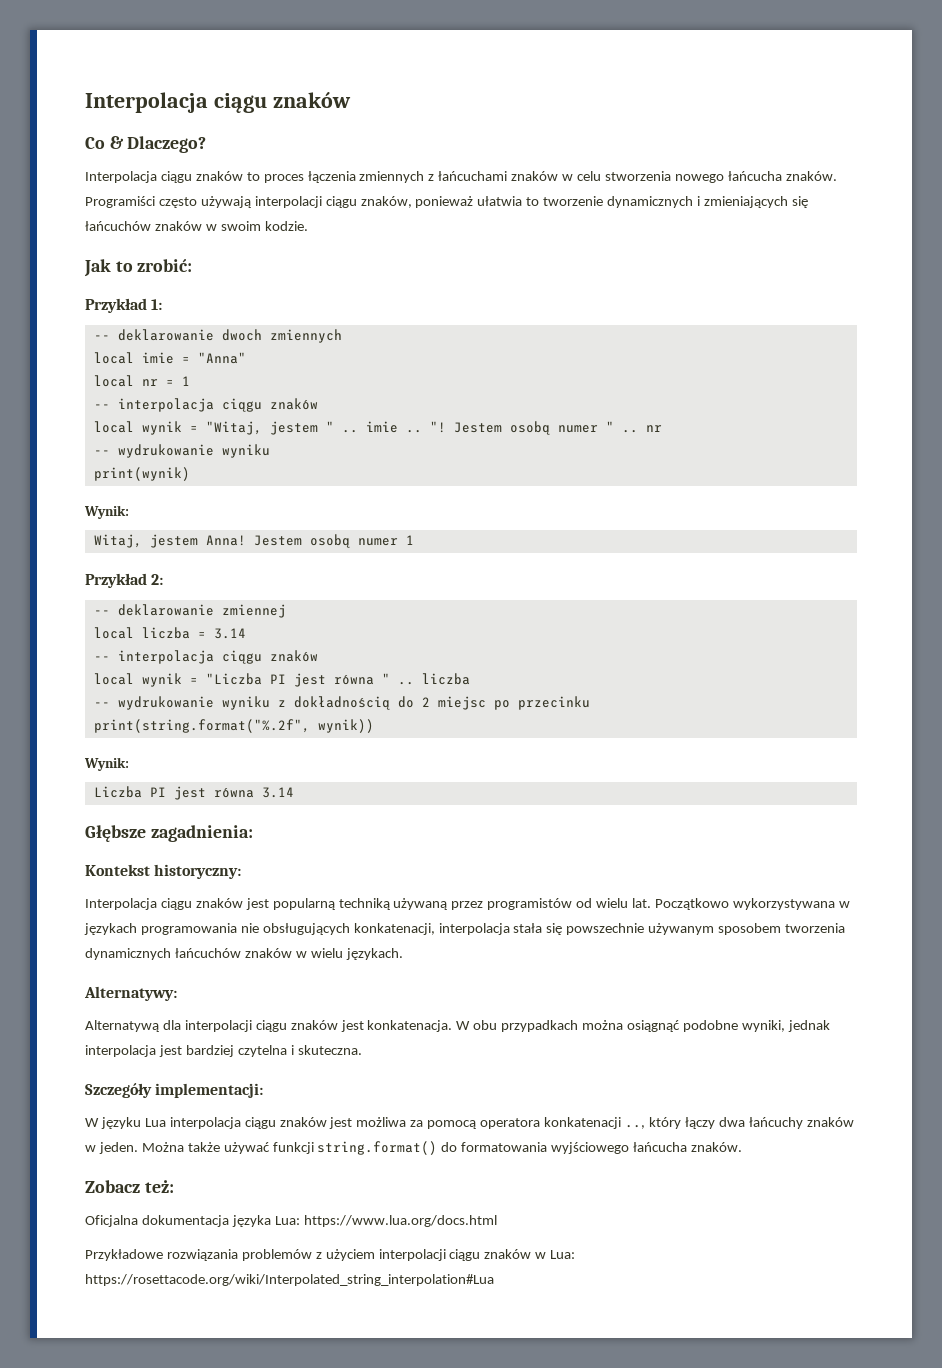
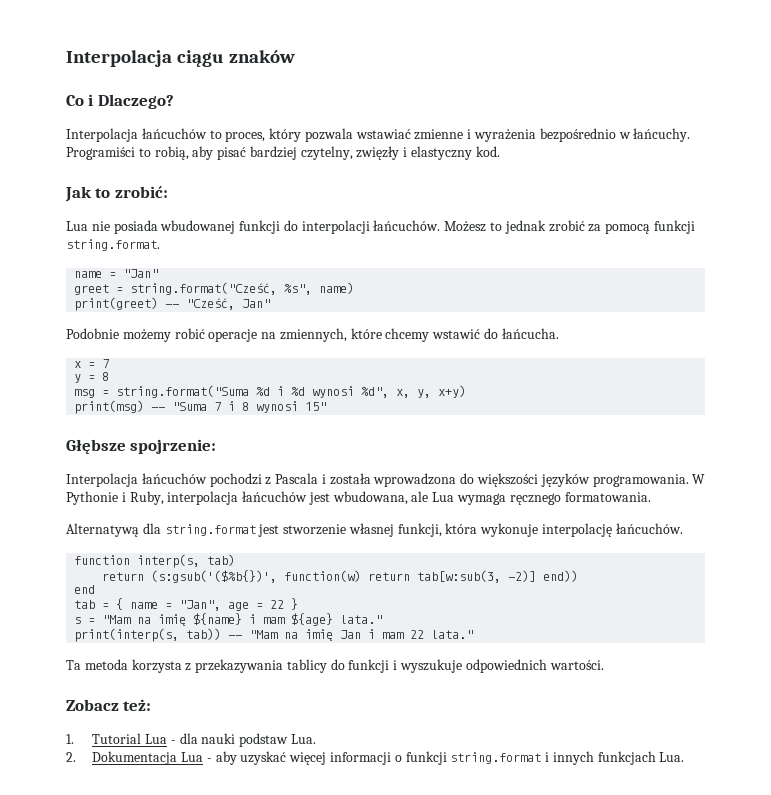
[109,136,124,149] & -> [88,94,94,106] i
[160,171,837,183] [85,196,808,208] [85,221,308,231] [84,259,193,277] [85,298,163,313] [93,329,342,343] [93,352,246,364] [93,375,190,387] [93,398,318,412] [93,421,662,435] [93,444,270,458] [93,467,190,481] [84,505,129,519] [93,534,414,548] [85,573,164,588] [93,604,286,618] [93,627,246,639] [93,650,318,664] [93,673,470,687] [93,696,590,710] [93,719,374,733] [84,757,129,771] [93,786,294,800] [85,825,253,842] [85,864,242,879] [85,898,850,910] [84,923,846,935] [85,948,403,960] [84,986,177,1001] [85,1020,830,1032] [85,1045,362,1057] [85,1083,264,1098] [85,1117,854,1129] [85,1141,743,1155] [85,1180,174,1193] [85,1215,497,1227] [85,1249,576,1261] [85,1274,494,1286] ciągu znaków to proces łączenia zmiennych z łańcuchami znaków w celu stworzenia nowego łańcucha znaków. Programiści często używają interpolacji ciągu znaków, ponieważ ułatwia to tworzenie dynamicznych i zmieniających się łańcuchów znaków w swoim kodzie. // Jak to zrobić: // Przykład 1: // -- deklarowanie dwoch zmiennych // local imie = "Anna" // local nr = 1 // -- interpolacja ciągu znaków // local wynik = "Witaj, jestem " .. imie .. "! Jestem osobą numer " .. nr // -- wydrukowanie wyniku // print(wynik) // Wynik: // Witaj, jestem Anna! Jestem osobą numer 1 // Przykład 2: // -- deklarowanie zmiennej // local liczba = 3.14 // -- interpolacja ciągu znaków // local wynik = "Liczba PI jest równa " .. liczba // -- wydrukowanie wyniku z dokładnością do 2 miejsc po przecinku // print(string.format("%.2f", wynik)) // Wynik: // Liczba PI jest równa 3.14 // Głębsze zagadnienia: // Kontekst historyczny: // Interpolacja ciągu znaków jest popularną techniką używaną przez programistów od wielu lat. Początkowo wykorzystywana w językach programowania nie obsługujących konkatenacji, interpolacja stała się powszechnie używanym sposobem tworzenia dynamicznych łańcuchów znaków w wielu językach. // Alternatywy: // Alternatywą dla interpolacji ciągu znaków jest konkatenacja. W obu przypadkach można osiągnąć podobne wyniki, jednak interpolacja jest bardziej czytelna i skuteczna. // Szczegóły implementacji: // W języku Lua interpolacja ciągu znaków jest możliwa za pomocą operatora konkatenacji .., który łączy dwa łańcuchy znaków w jeden. Można także używać funkcji string.format() do formatowania wyjściowego łańcucha znaków. // Zobacz też: // Oficjalna dokumentacja języka Lua: https://www.lua.org/docs.html // Przykładowe rozwiązania problemów z użyciem interpolacji ciągu znaków w Lua: https://rosettacode.org/wiki/Interpolated_string_interpolation#Lua -> [141,128,691,142] [66,146,500,160] [65,186,168,202] [66,220,695,234] [66,239,160,251] [74,269,159,278] [74,282,355,295] [74,297,271,311] [66,328,559,342] [74,359,110,368] [74,372,110,383] [74,385,467,398] [74,400,327,414] [66,439,217,454] [66,473,706,487] [66,491,651,505] [66,523,683,537] [74,554,236,568] [102,570,579,583] [74,585,96,594] [74,598,299,611] [74,613,383,626] [74,628,474,642] [66,659,604,673] [66,699,152,711] [66,733,316,747] [66,751,685,765] łańcuchów to proces, który pozwala wstawiać zmienne i wyrażenia bezpośrednio w łańcuchy. Programiści to robią, aby pisać bardziej czytelny, zwięzły i elastyczny kod. // Jak to zrobić: // Lua nie posiada wbudowanej funkcji do interpolacji łańcuchów. Możesz to jednak zrobić za pomocą funkcji string.format. // name = "Jan" // greet = string.format("Cześć, %s", name) // print(greet) -- "Cześć, Jan" // Podobnie możemy robić operacje na zmiennych, które chcemy wstawić do łańcucha. // x = 7 // y = 8 // msg = string.format("Suma %d i %d wynosi %d", x, y, x+y) // print(msg) -- "Suma 7 i 8 wynosi 15" // Głębsze spojrzenie: // Interpolacja łańcuchów pochodzi z Pascala i została wprowadzona do większości języków programowania. W Pythonie i Ruby, interpolacja łańcuchów jest wbudowana, ale Lua wymaga ręcznego formatowania. // Alternatywą dla string.format jest stworzenie własnej funkcji, która wykonuje interpolację łańcuchów. // function interp(s, tab) // return (s:gsub('($%b{})', function(w) return tab[w:sub(3, -2)] end)) // end // tab = { name = "Jan", age = 22 } // s = "Mam na imię ${name} i mam ${age} lata." // print(interp(s, tab)) -- "Mam na imię Jan i mam 22 lata." // Ta metoda korzysta z przekazywania tablicy do funkcji i wyszukuje odpowiednich wartości. // Zobacz też: // 1. Tutorial Lua - dla nauki podstaw Lua. // 2. Dokumentacja Lua - aby uzyskać więcej informacji o funkcji string.format i innych funkcjach Lua.

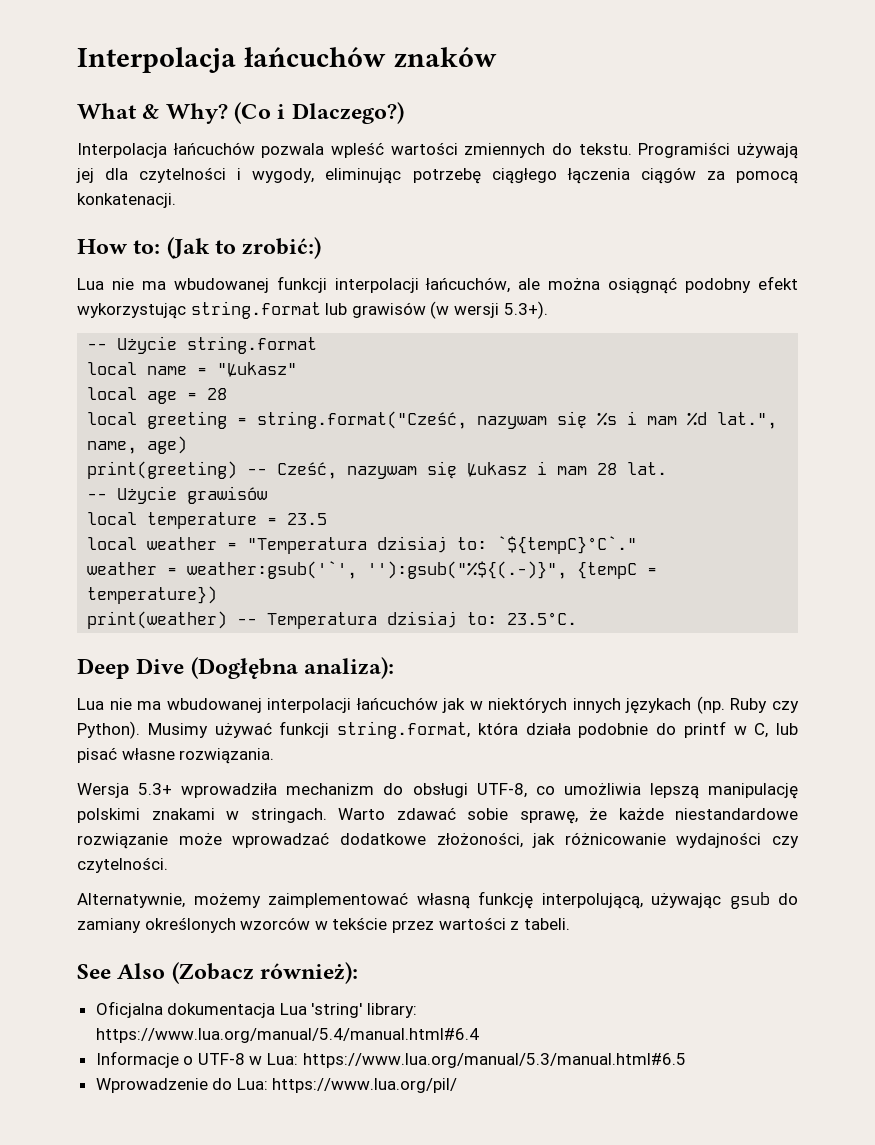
[66,50,225,67] Interpolacja ciągu -> [77,47,386,73] Interpolacja łańcuchów
[66,94,174,109] [66,128,691,142] [66,146,500,160] [65,186,168,202] [66,220,158,234] Co i Dlaczego? // Interpolacja łańcuchów to proces, który pozwala wstawiać zmienne i wyrażenia bezpośrednio w łańcuchy. Programiści to robią, aby pisać bardziej czytelny, zwięzły i elastyczny kod. // Jak to zrobić: // Lua nie posiada -> [77,102,404,124] [77,142,798,159] [76,167,799,184] [77,193,176,208] [77,237,322,259] [77,278,166,290] What & Why? (Co i Dlaczego?) // Interpolacja łańcuchów pozwala wpleść wartości zmiennych do tekstu. Programiści używają jej dla czytelności i wygody, eliminując potrzebę ciągłego łączenia ciągów za pomocą konkatenacji. // How to: (Jak to zrobić:) // Lua nie ma
[283,220,695,234] [66,239,160,251] [74,269,159,278] [74,282,355,295] [74,297,271,311] [66,328,559,342] [74,359,110,368] [74,372,110,383] [74,385,467,398] [74,400,327,414] [66,439,217,454] [66,473,706,487] [66,491,651,505] [66,523,683,537] [74,554,236,568] [102,570,579,583] [74,585,96,594] [74,598,299,611] [74,613,383,626] [74,628,474,642] [66,659,604,673] [66,699,152,711] [66,733,316,747] [66,751,685,765] do interpolacji łańcuchów. Możesz to jednak zrobić za pomocą funkcji string.format. // name = "Jan" // greet = string.format("Cześć, %s", name) // print(greet) -- "Cześć, Jan" // Podobnie możemy robić operacje na zmiennych, które chcemy wstawić do łańcucha. // x = 7 // y = 8 // msg = string.format("Suma %d i %d wynosi %d", x, y, x+y) // print(msg) -- "Suma 7 i 8 wynosi 15" // Głębsze spojrzenie: // Interpolacja łańcuchów pochodzi z Pascala i została wprowadzona do większości języków programowania. W Pythonie i Ruby, interpolacja łańcuchów jest wbudowana, ale Lua wymaga ręcznego formatowania. // Alternatywą dla string.format jest stworzenie własnej funkcji, która wykonuje interpolację łańcuchów. // function interp(s, tab) // return (s:gsub('($%b{})', function(w) return tab[w:sub(3, -2)] end)) // end // tab = { name = "Jan", age = 22 } // s = "Mam na imię ${name} i mam ${age} lata." // print(interp(s, tab)) -- "Mam na imię Jan i mam 22 lata." // Ta metoda korzysta z przekazywania tablicy do funkcji i wyszukuje odpowiednich wartości. // Zobacz też: // 1. Tutorial Lua - dla nauki podstaw Lua. // 2. Dokumentacja Lua - aby uzyskać więcej informacji o funkcji string.format i innych funkcjach Lua. -> [334,276,798,294] [77,301,548,319] [87,336,318,354] [87,362,298,377] [87,387,228,404] [87,411,778,429] [87,436,188,454] [87,461,668,479] [87,486,268,504] [87,512,328,529] [87,536,638,554] [87,561,658,579] [87,586,218,604] [87,611,578,629] [77,657,395,679] [77,696,799,714] [77,721,798,739] [77,747,275,764] [77,783,799,799] [77,807,798,824] [77,832,799,849] [77,857,168,873] [77,891,798,909] [77,917,570,933] [77,962,359,984] [95,1001,418,1018] [95,1028,479,1043] [95,1051,686,1068] [95,1078,458,1093] interpolacji łańcuchów, ale można osiągnąć podobny efekt wykorzystując string.format lub grawisów (w wersji 5.3+). // -- Użycie string.format // local name = "Łukasz" // local age = 28 // local greeting = string.format("Cześć, nazywam się %s i mam %d lat.", name, age) // print(greeting) -- Cześć, nazywam się Łukasz i mam 28 lat. // -- Użycie grawisów // local temperature = 23.5 // local weather = "Temperatura dzisiaj to: `${tempC}°C`." // weather = weather:gsub('`', ''):gsub("%${(.-)}", {tempC = temperature}) // print(weather) -- Temperatura dzisiaj to: 23.5°C. // Deep Dive (Dogłębna analiza): // Lua nie ma wbudowanej interpolacji łańcuchów jak w niektórych innych językach (np. Ruby czy Python). Musimy używać funkcji string.format, która działa podobnie do printf w C, lub pisać własne rozwiązania. // Wersja 5.3+ wprowadziła mechanizm do obsługi UTF-8, co umożliwia lepszą manipulację polskimi znakami w stringach. Warto zdawać sobie sprawę, że każde niestandardowe rozwiązanie może wprowadzać dodatkowe złożoności, jak różnicowanie wydajności czy czytelności. // Alternatywnie, możemy zaimplementować własną funkcję interpolującą, używając gsub do zamiany określonych wzorców w tekście przez wartości z tabeli. // See Also (Zobacz również): // Oficjalna dokumentacja Lua 'string' library: https://www.lua.org/manual/5.4/manual.html#6.4 // Informacje o UTF-8 w Lua: https://www.lua.org/manual/5.3/manual.html#6.5 // Wprowadzenie do Lua: https://www.lua.org/pil/

